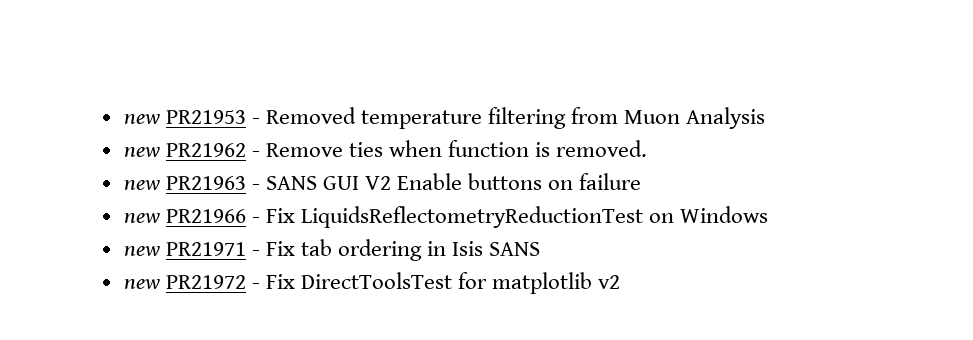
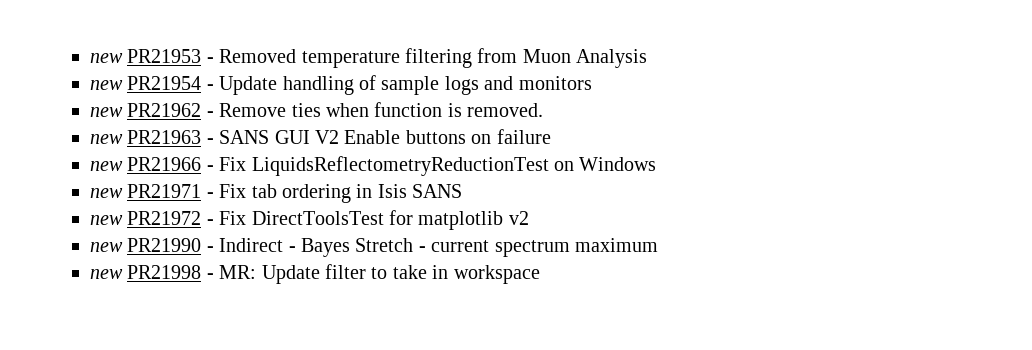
(766, 118) none -> [90,75,592,95] // new PR21954 - Update handling of sample logs and monitors
(621, 282) none -> [90,238,658,257] [90,264,540,284] // new PR21990 - Indirect - Bayes Stretch - current spectrum maximum // new PR21998 - MR: Update filter to take in workspace

